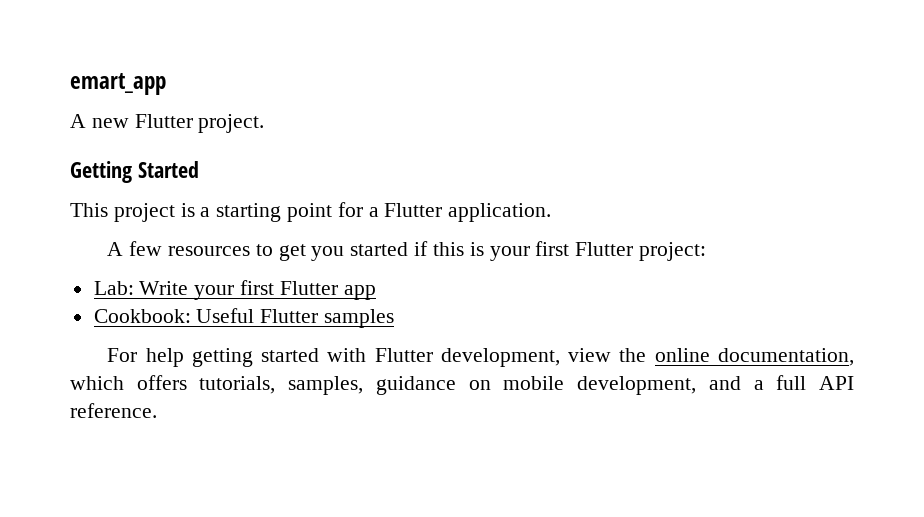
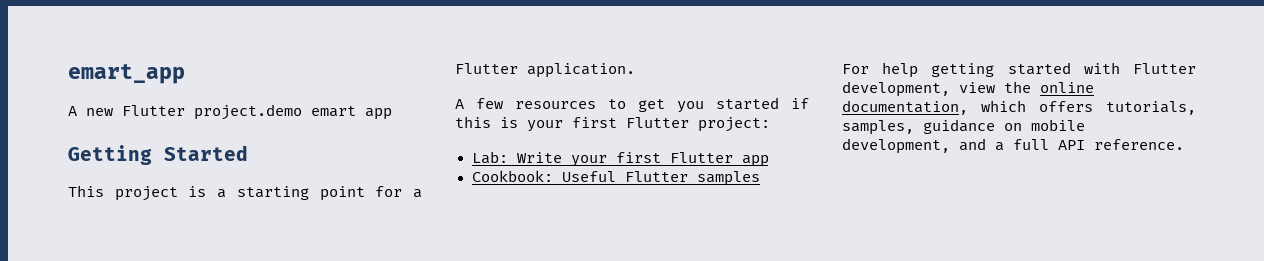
[198,114,265,133] project. -> [194,104,392,120] project.demo emart app

